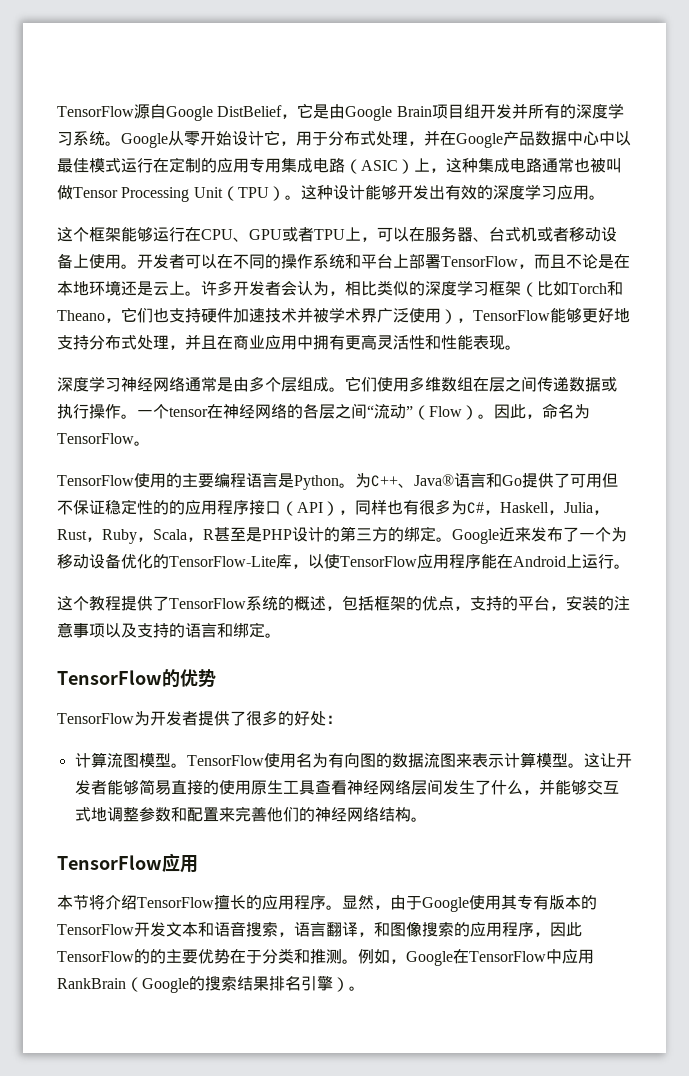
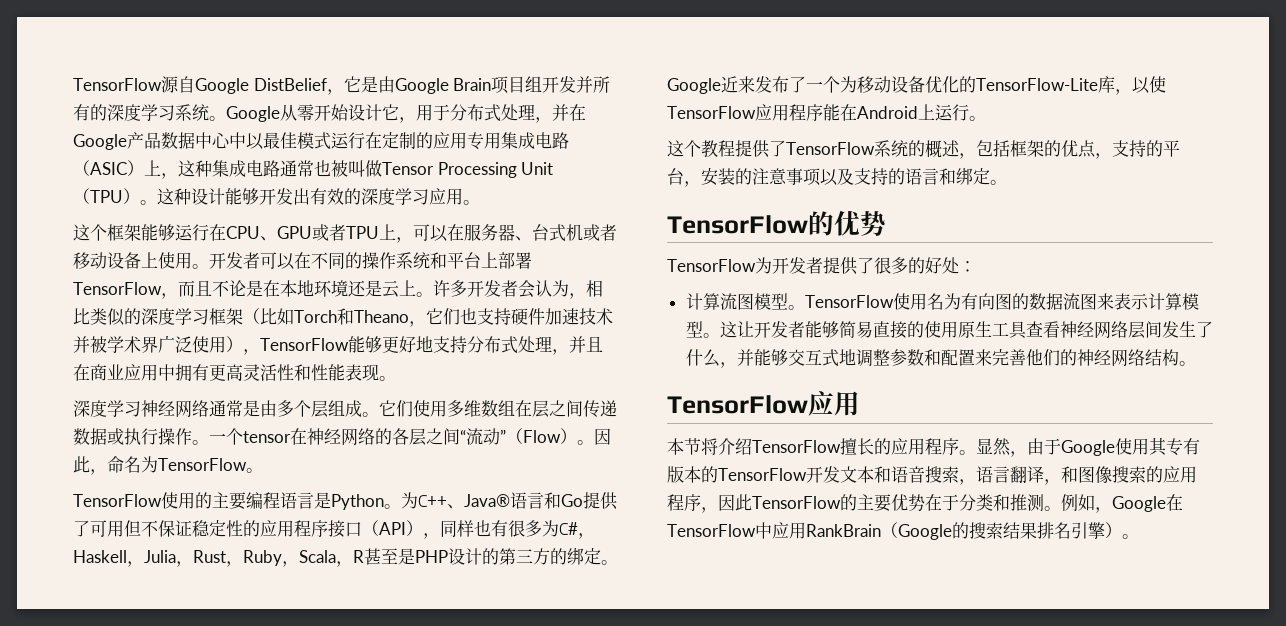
[169,500,185,515] 的 -> (260, 528) none
[150,949,166,964] 的 -> (857, 502) none

